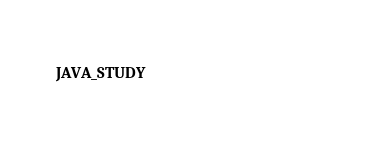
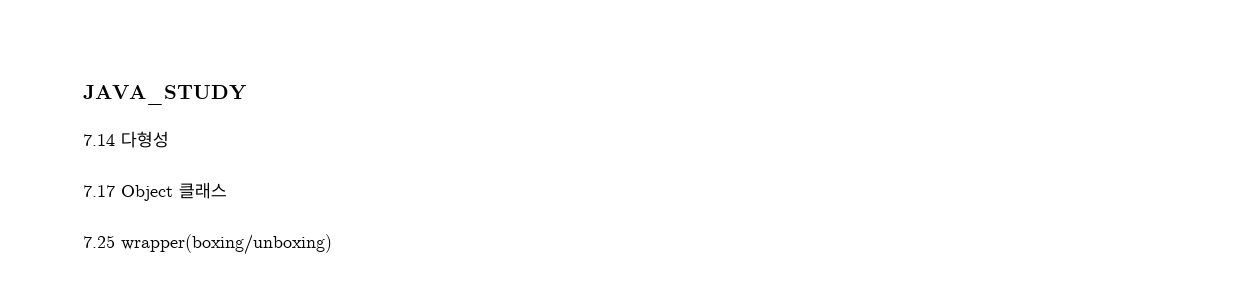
(146, 74) none -> [83,131,169,148] [83,182,227,201] [83,234,332,255] // 7.14 다형성 // 7.17 Object 클래스 // 7.25 wrapper(boxing/unboxing)

